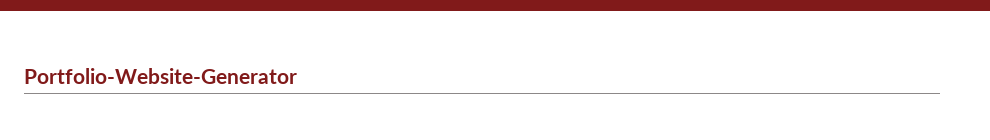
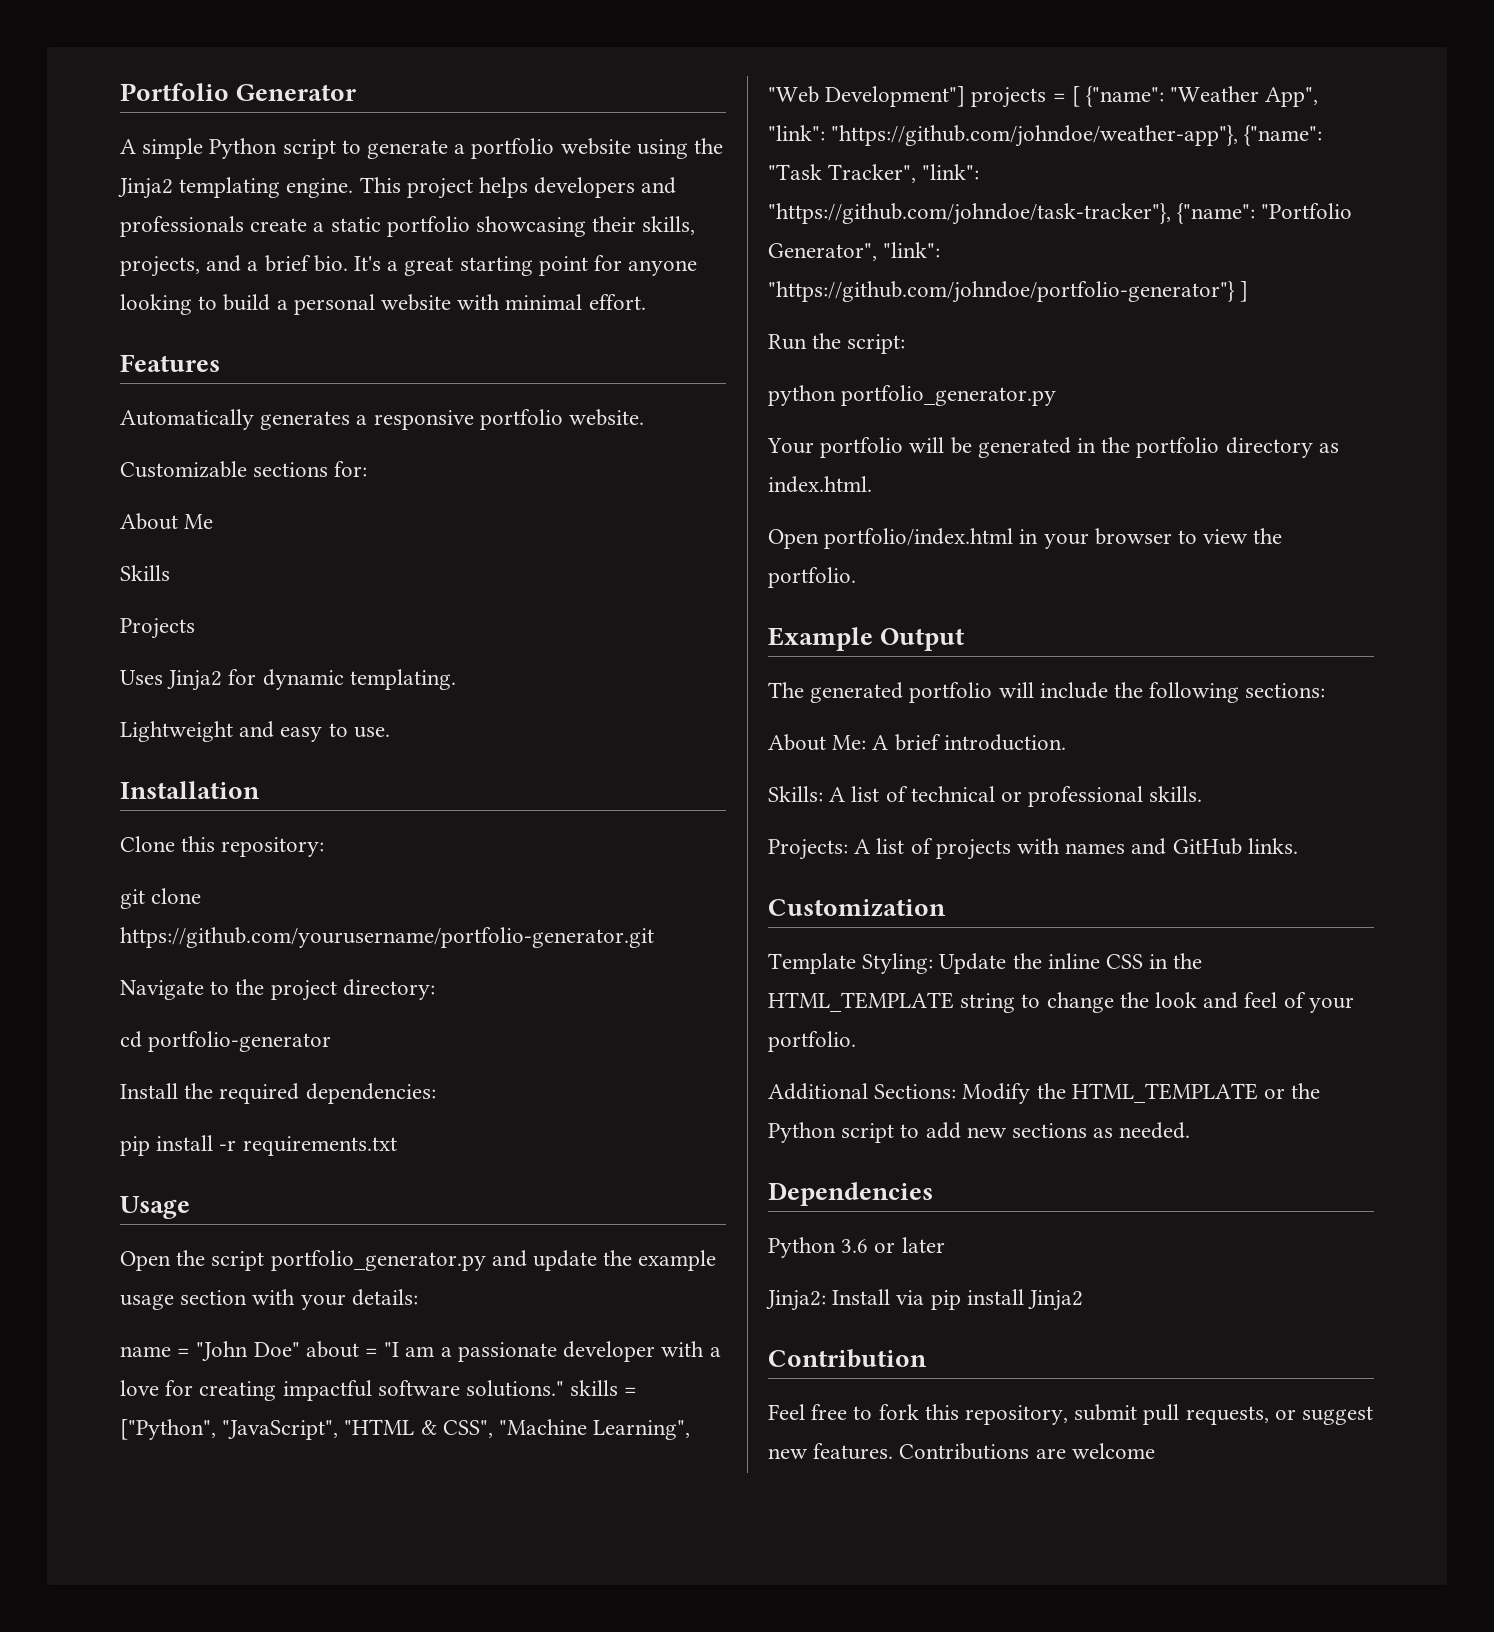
[24,68,297,84] Portfolio-Website-Generator -> [120,83,358,101] [120,138,724,159] [118,177,677,199] [120,216,696,237] [120,255,698,277] [120,294,646,315] [120,354,220,372] [120,409,645,430] [120,461,368,478] [120,513,214,530] [120,565,170,581] [120,618,195,639] [120,669,456,691] [120,721,390,742] [120,781,260,799] [120,836,325,857] [120,888,202,909] [120,927,654,948] [120,979,435,1001] [120,1031,332,1052] [120,1083,436,1104] [120,1135,397,1156] [120,1196,190,1219] [120,1250,717,1271] [120,1289,418,1310] [120,1341,721,1362] [120,1380,638,1401] [120,1419,691,1440] [768,86,1319,108] [768,125,1323,147] [768,164,980,183] [768,203,1353,225] [768,242,941,261] [768,281,1249,303] [768,333,906,354] [768,385,1057,406] [767,437,1339,458] [768,476,872,493] [768,528,1283,549] [768,567,856,588] [768,627,966,651] [768,682,1326,703] [768,734,1066,751] [768,786,1203,807] [768,838,1298,860] [768,899,946,917] [768,953,1203,974] [768,992,1354,1013] [768,1031,856,1052] [768,1083,1321,1104] [768,1122,1191,1143] [768,1182,933,1206] [768,1237,945,1258] [766,1289,1084,1311] [768,1349,927,1368] [768,1404,1374,1425] [768,1443,1155,1460] Portfolio Generator // A simple Python script to generate a portfolio website using the Jinja2 templating engine. This project helps developers and professionals create a static portfolio showcasing their skills, projects, and a brief bio. It's a great starting point for anyone looking to build a personal website with minimal effort. // Features // Automatically generates a responsive portfolio website. // Customizable sections for: // About Me // Skills // Projects // Uses Jinja2 for dynamic templating. // Lightweight and easy to use. // Installation // Clone this repository: // git clone https://github.com/yourusername/portfolio-generator.git // Navigate to the project directory: // cd portfolio-generator // Install the required dependencies: // pip install -r requirements.txt // Usage // Open the script portfolio_generator.py and update the example usage section with your details: // name = "John Doe" about = "I am a passionate developer with a love for creating impactful software solutions." skills = ["Python", "JavaScript", "HTML & CSS", "Machine Learning", "Web Development"] projects = [ {"name": "Weather App", "link": "https://github.com/johndoe/weather-app"}, {"name": "Task Tracker", "link": "https://github.com/johndoe/task-tracker"}, {"name": "Portfolio Generator", "link": "https://github.com/johndoe/portfolio-generator"} ] // Run the script: // python portfolio_generator.py // Your portfolio will be generated in the portfolio directory as index.html. // Open portfolio/index.html in your browser to view the portfolio. // Example Output // The generated portfolio will include the following sections: // About Me: A brief introduction. // Skills: A list of technical or professional skills. // Projects: A list of projects with names and GitHub links. // Customization // Template Styling: Update the inline CSS in the HTML_TEMPLATE string to change the look and feel of your portfolio. // Additional Sections: Modify the HTML_TEMPLATE or the Python script to add new sections as needed. // Dependencies // Python 3.6 or later // Jinja2: Install via pip install Jinja2 // Contribution // Feel free to fork this repository, submit pull requests, or suggest new features. Contributions are welcome

